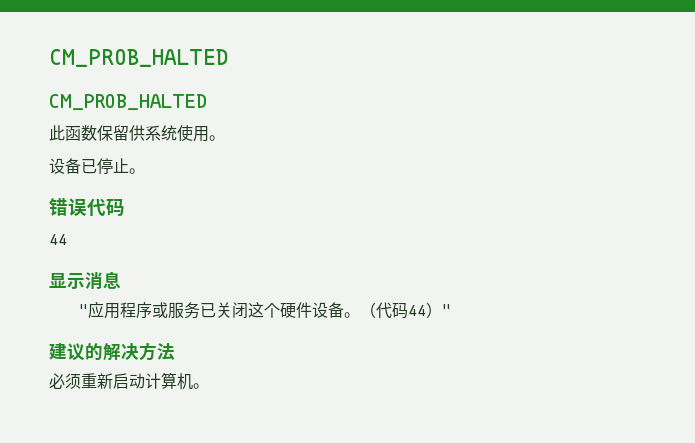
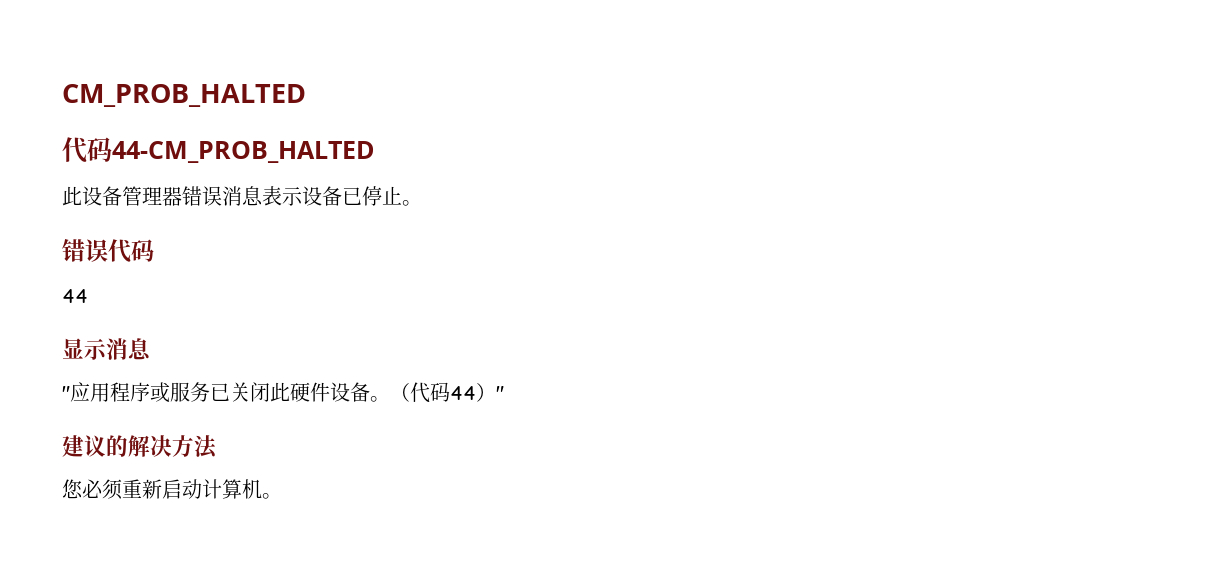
[49,49,228,67] [49,94,207,110] [49,125,225,142] CM_PROB_HALTED // CM_PROB_HALTED // 此函数保留供系统使用。 // -> [62,84,306,107] [62,137,375,163] [62,186,303,206] CM_PROB_HALTED // 代码44-CM_PROB_HALTED // 此设备管理器错误消息表示
[247,302,280,318] 这个 -> [270,382,290,402] 此
(175, 351) none -> [62,479,83,499] 您

